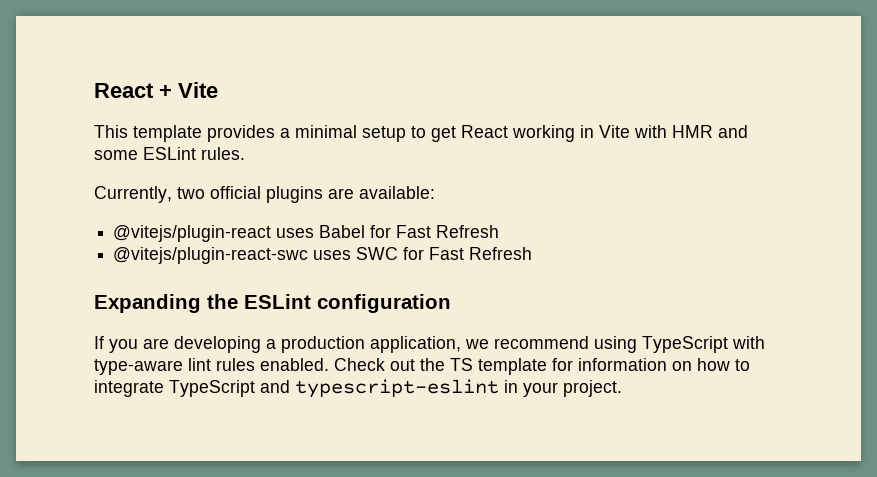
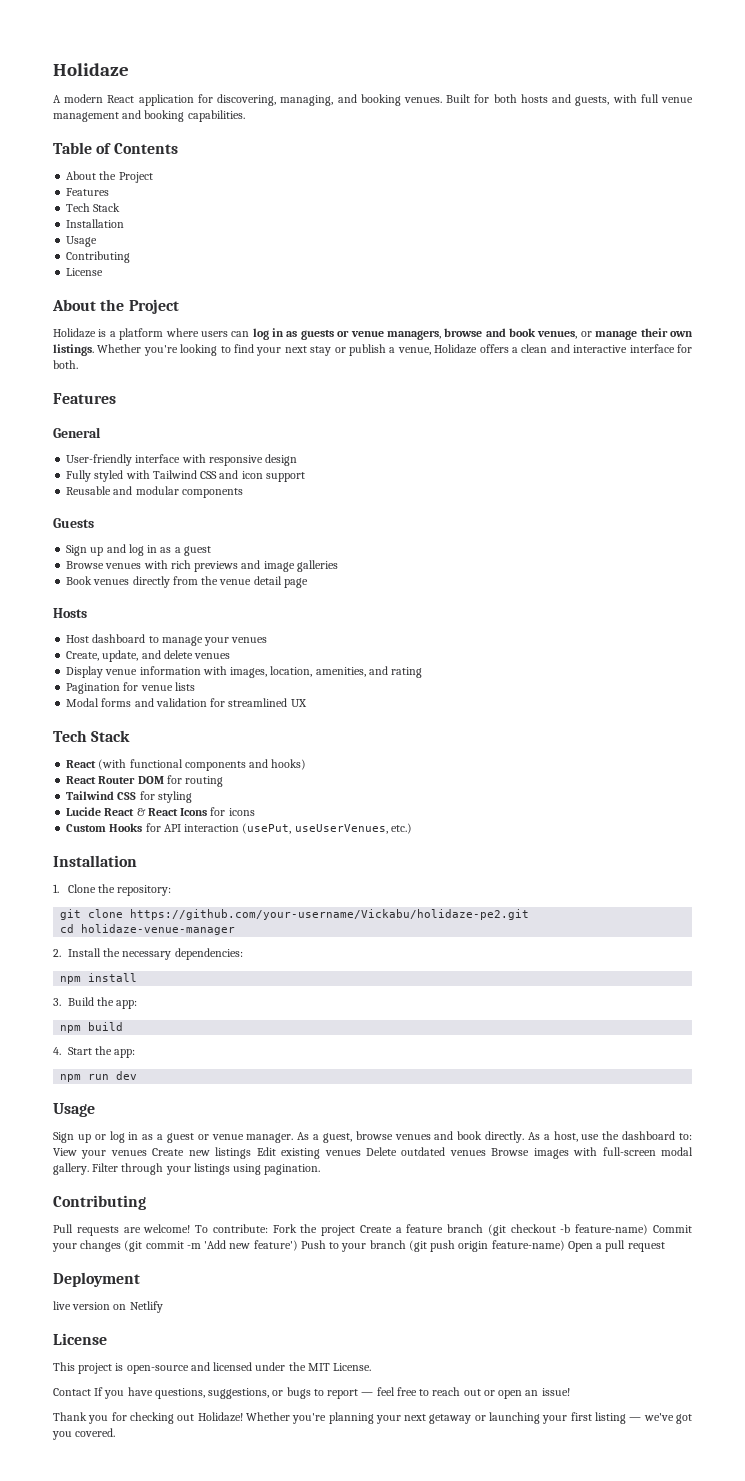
[94,82,218,98] [94,125,748,142] [94,147,245,160] [94,186,435,203] [113,225,500,242] [113,247,533,264] [94,294,451,313] [94,336,765,353] [94,358,750,375] [94,379,622,398] React + Vite // This template provides a minimal setup to get React working in Vite with HMR and some ESLint rules. // Currently, two official plugins are available: // @vitejs/plugin-react uses Babel for Fast Refresh // @vitejs/plugin-react-swc uses SWC for Fast Refresh // Expanding the ESLint configuration // If you are developing a production application, we recommend using TypeScript with type-aware lint rules enabled. Check out the TS template for information on how to integrate TypeScript and typescript-eslint in your project. -> [53,63,129,76] [53,94,693,106] [53,110,245,122] [53,142,178,154] [66,171,153,183] [66,188,110,196] [66,203,121,212] [66,219,125,228] [66,236,98,247] [66,251,131,263] [66,268,104,276] [52,299,179,314] [53,328,693,340] [53,344,692,356] [53,360,78,369] [53,393,116,404] [53,427,101,438] [66,454,298,466] [66,470,305,482] [66,486,243,498] [53,518,94,528] [66,544,211,556] [66,560,338,572] [66,576,308,588] [53,608,87,618] [66,634,268,646] [66,650,231,662] [66,666,423,678] [66,682,195,694] [66,698,307,707] [53,730,131,742] [66,759,307,771] [66,775,224,787] [66,791,192,803] [66,807,255,816] [66,823,412,834] [53,855,137,867] [53,884,172,896] [60,909,530,920] [60,924,236,935] [53,948,243,960] [60,973,138,984] [53,997,138,1009] [60,1022,124,1033] [53,1046,136,1058] [60,1071,138,1082] [53,1103,95,1117] [53,1131,692,1143] [53,1147,693,1159] [53,1163,321,1175] [53,1195,146,1210] [53,1224,692,1236] [52,1240,665,1252] [53,1272,140,1287] [53,1301,163,1313] [53,1333,107,1345] [53,1362,372,1374] [53,1387,570,1399] [53,1412,692,1424] [52,1428,116,1440] Holidaze // A modern React application for discovering, managing, and booking venues. Built for both hosts and guests, with full venue management and booking capabilities. // Table of Contents // About the Project // Features // Tech Stack // Installation // Usage // Contributing // License // About the Project // Holidaze is a platform where users can log in as guests or venue managers, browse and book venues, or manage their own listings. Whether you're looking to find your next stay or publish a venue, Holidaze offers a clean and interactive interface for both. // Features // General // User-friendly interface with responsive design // Fully styled with Tailwind CSS and icon support // Reusable and modular components // Guests // Sign up and log in as a guest // Browse venues with rich previews and image galleries // Book venues directly from the venue detail page // Hosts // Host dashboard to manage your venues // Create, update, and delete venues // Display venue information with images, location, amenities, and rating // Pagination for venue lists // Modal forms and validation for streamlined UX // Tech Stack // React (with functional components and hooks) // React Router DOM for routing // Tailwind CSS for styling // Lucide React & React Icons for icons // Custom Hooks for API interaction (usePut, useUserVenues, etc.) // Installation // 1. Clone the repository: // git clone https://github.com/your-username/Vickabu/holidaze-pe2.git // cd holidaze-venue-manager // 2. Install the necessary dependencies: // npm install // 3. Build the app: // npm build // 4. Start the app: // npm run dev // Usage // Sign up or log in as a guest or venue manager. As a guest, browse venues and book directly. As a host, use the dashboard to: View your venues Create new listings Edit existing venues Delete outdated venues Browse images with full-screen modal gallery. Filter through your listings using pagination. // Contributing // Pull requests are welcome! To contribute: Fork the project Create a feature branch (git checkout -b feature-name) Commit your changes (git commit -m 'Add new feature') Push to your branch (git push origin feature-name) Open a pull request // Deployment // live version on Netlify // License // This project is open-source and licensed under the MIT License. // Contact If you have questions, suggestions, or bugs to report — feel free to reach out or open an issue! // Thank you for checking out Holidaze! Whether you're planning your next getaway or launching your first listing — we've got you covered.

